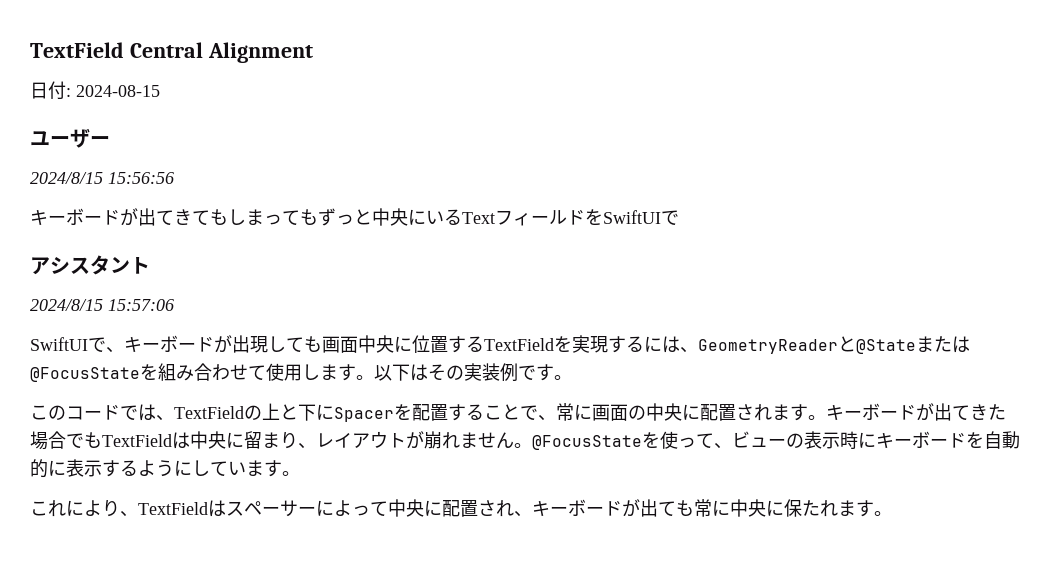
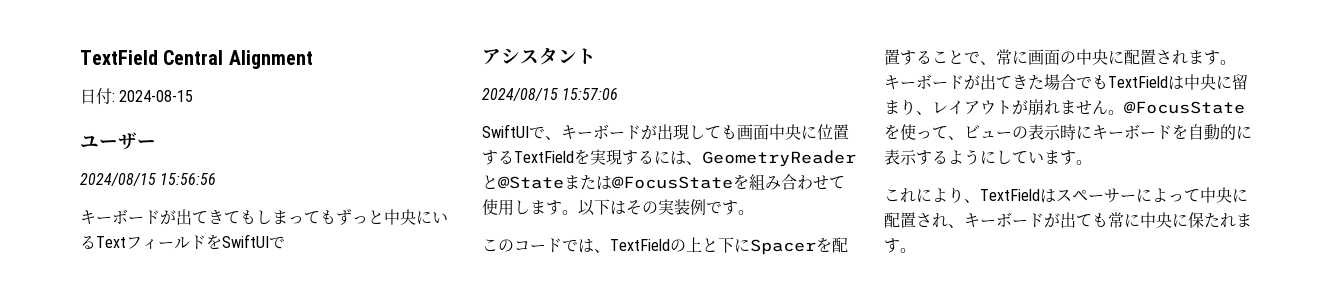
[30,172,103,184] 2024/8/15 -> [80,173,156,186] 2024/08/15
[30,299,103,311] 2024/8/15 -> [482,88,558,101] 2024/08/15

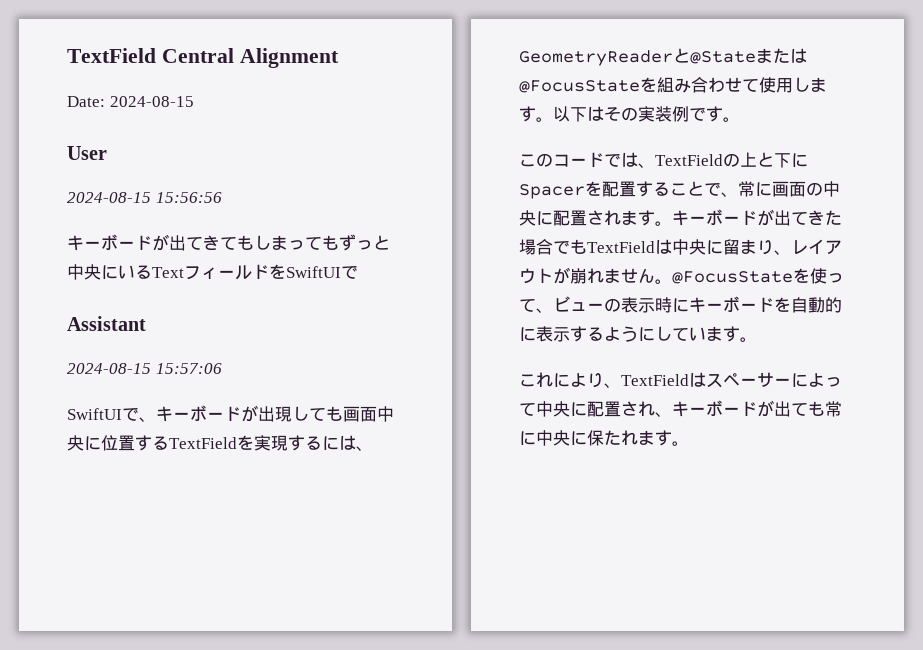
[80,88,115,105] 日付: -> [67,96,105,107] Date:
[80,132,156,150] [80,173,156,186] ユーザー // 2024/08/15 -> [67,146,107,160] [67,192,151,203] User // 2024-08-15
[482,47,596,65] [482,88,558,101] アシスタント // 2024/08/15 -> [67,316,146,331] [67,363,151,374] Assistant // 2024-08-15

